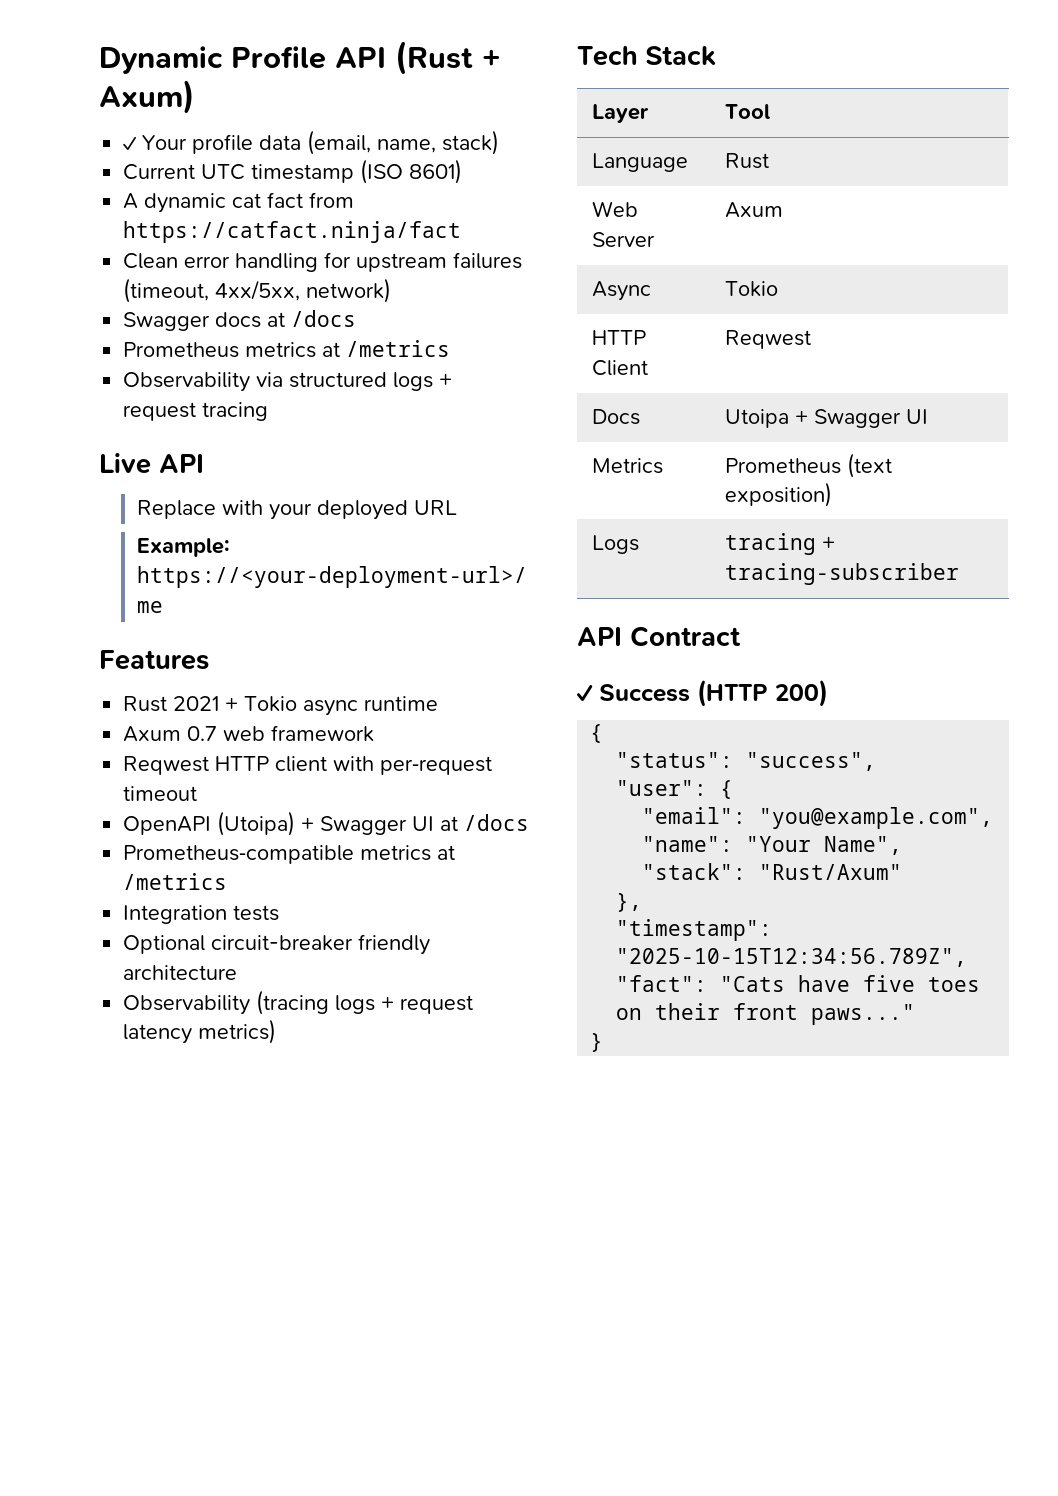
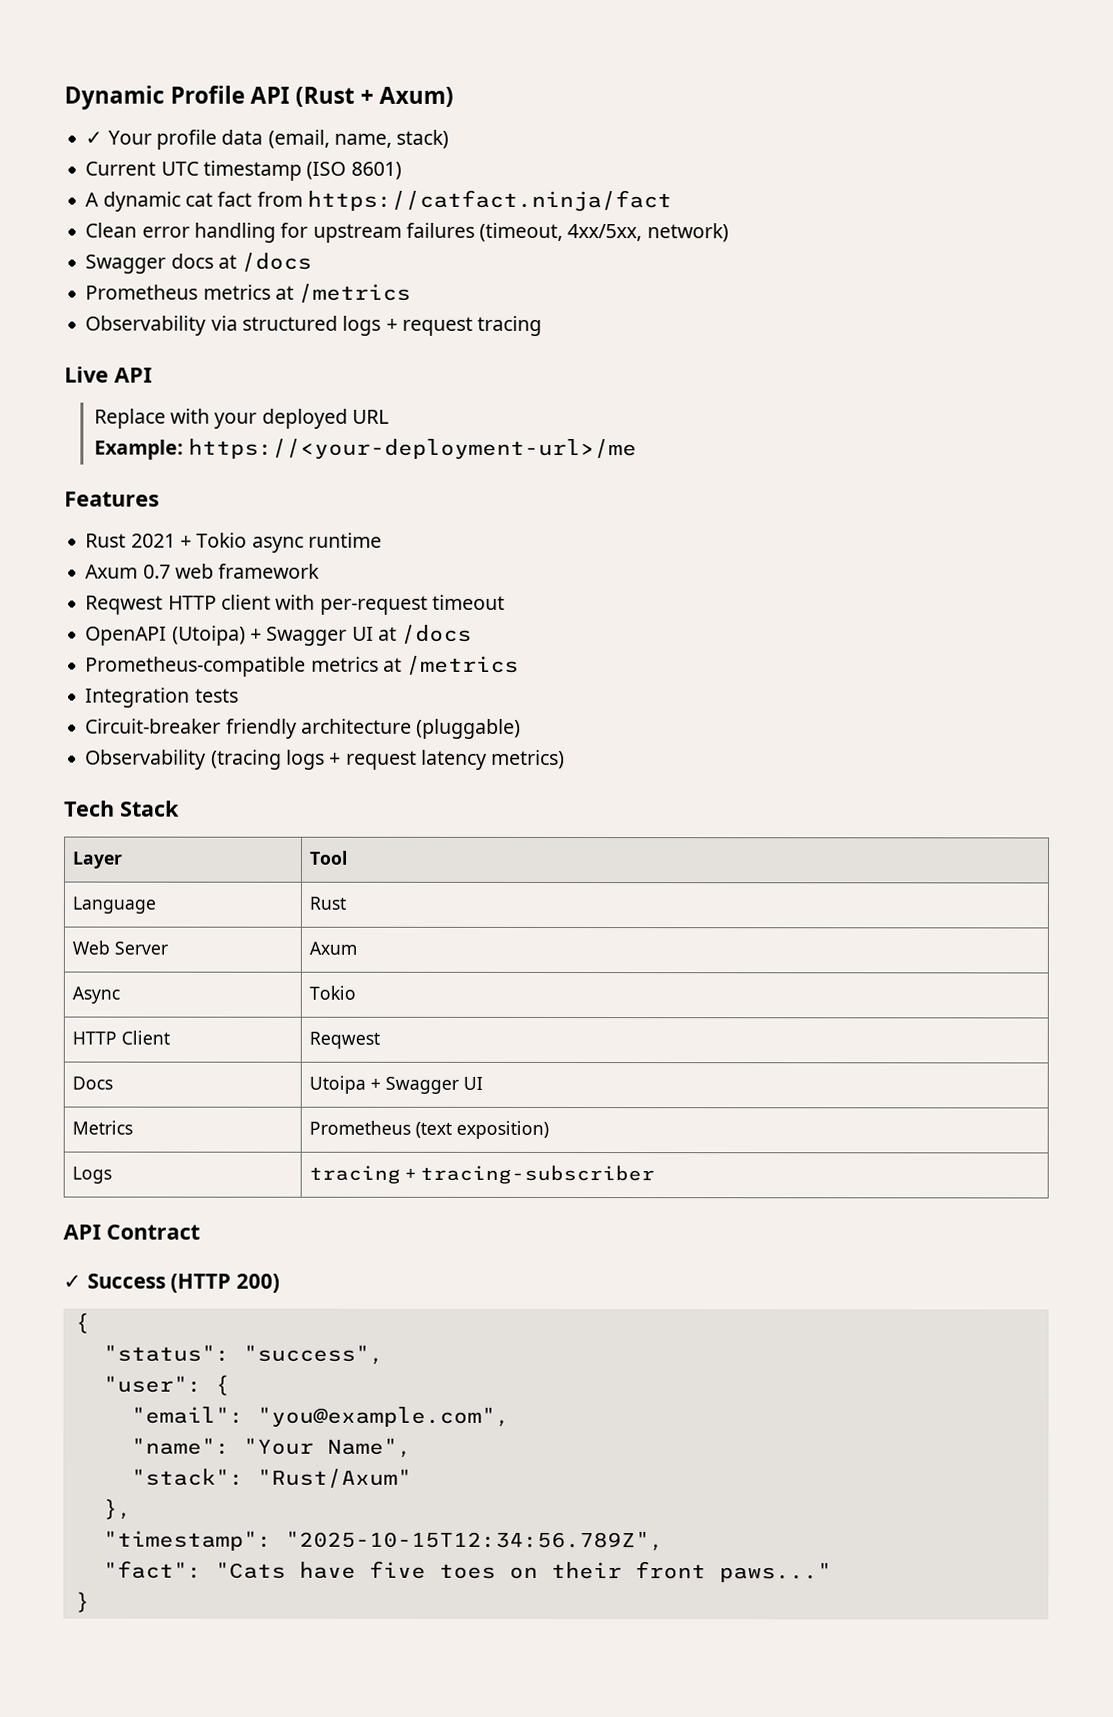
[123,935,354,954] Optional circuit-breaker -> [85,718,222,734] Circuit‑breaker
(238, 972) none -> [416,718,522,739] (pluggable)

